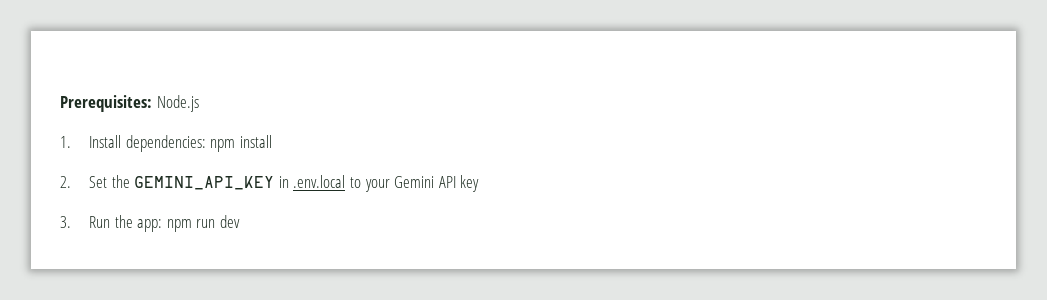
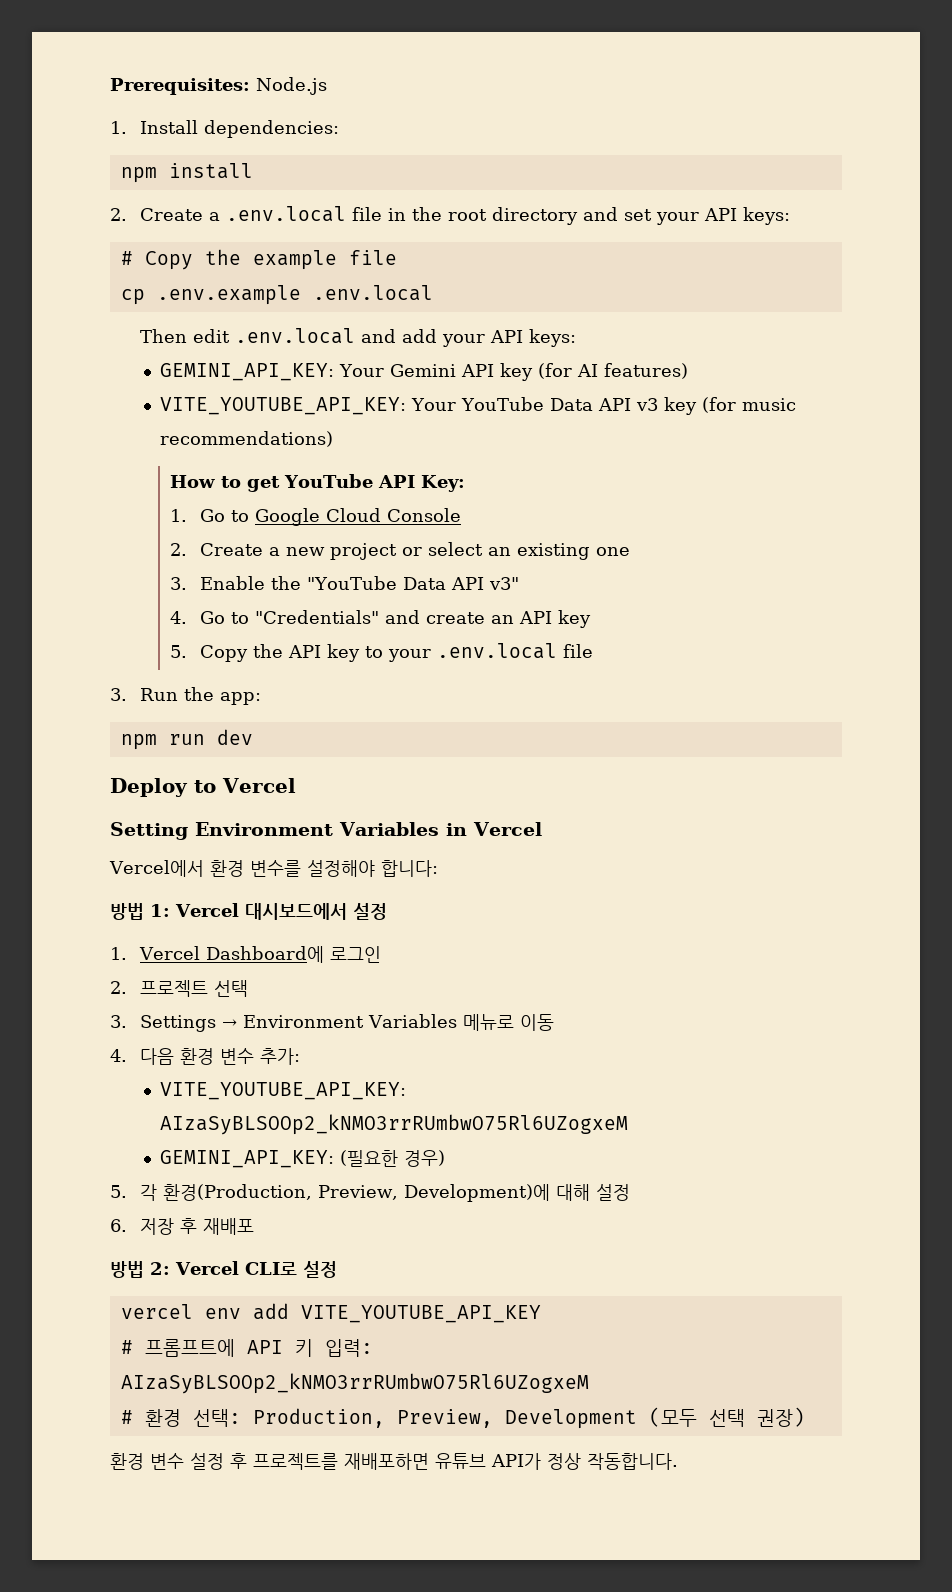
(206, 143) none -> (340, 129) //
[89,175,480,192] Set the GEMINI_API_KEY in .env.local to your Gemini API key -> [140,206,791,225] [120,249,397,270] [120,285,433,305] [140,328,577,347] [159,363,688,381] [159,397,796,415] [159,431,333,447] [170,474,466,492] [170,508,462,526] [170,542,631,560] [170,576,520,590] [170,610,592,628] [170,643,594,662] Create a .env.local file in the root directory and set your API keys: // # Copy the example file // cp .env.example .env.local // Then edit .env.local and add your API keys: // GEMINI_API_KEY: Your Gemini API key (for AI features) // VITE_YOUTUBE_API_KEY: Your YouTube Data API v3 key (for music recommendations) // How to get YouTube API Key: // 1. Go to Google Cloud Console // 2. Create a new project or select an existing one // 3. Enable the "YouTube Data API v3" // 4. Go to "Credentials" and create an API key // 5. Copy the API key to your .env.local file
(163, 225) none -> (262, 698) //
(241, 221) none -> [110,778,296,797] [110,822,542,840] [109,860,438,877] [110,903,387,920] [110,946,382,963] [110,980,249,997] [110,1014,555,1032] [110,1048,301,1065] [159,1082,406,1100] [159,1114,628,1135] [159,1150,445,1168] [110,1184,631,1202] [110,1218,255,1235] [110,1261,337,1278] [120,1303,541,1323] [120,1339,373,1357] [120,1373,589,1394] [120,1407,805,1429] [110,1453,678,1470] // Deploy to Vercel // Setting Environment Variables in Vercel // Vercel에서 환경 변수를 설정해야 합니다: // 방법 1: Vercel 대시보드에서 설정 // 1. Vercel Dashboard에 로그인 // 2. 프로젝트 선택 // 3. Settings → Environment Variables 메뉴로 이동 // 4. 다음 환경 변수 추가: // VITE_YOUTUBE_API_KEY: AIzaSyBLSOOp2_kNMO3rrRUmbwO75Rl6UZogxeM // GEMINI_API_KEY: (필요한 경우) // 5. 각 환경(Production, Preview, Development)에 대해 설정 // 6. 저장 후 재배포 // 방법 2: Vercel CLI로 설정 // vercel env add VITE_YOUTUBE_API_KEY // # 프롬프트에 API 키 입력: AIzaSyBLSOOp2_kNMO3rrRUmbwO75Rl6UZogxeM // # 환경 선택: Production, Preview, Development (모두 선택 권장) // 환경 변수 설정 후 프로젝트를 재배포하면 유튜브 API가 정상 작동합니다.

